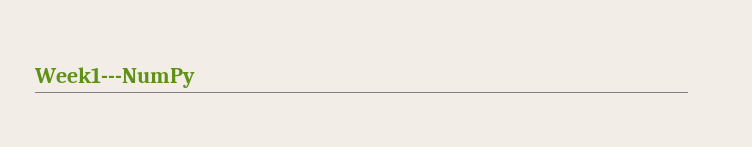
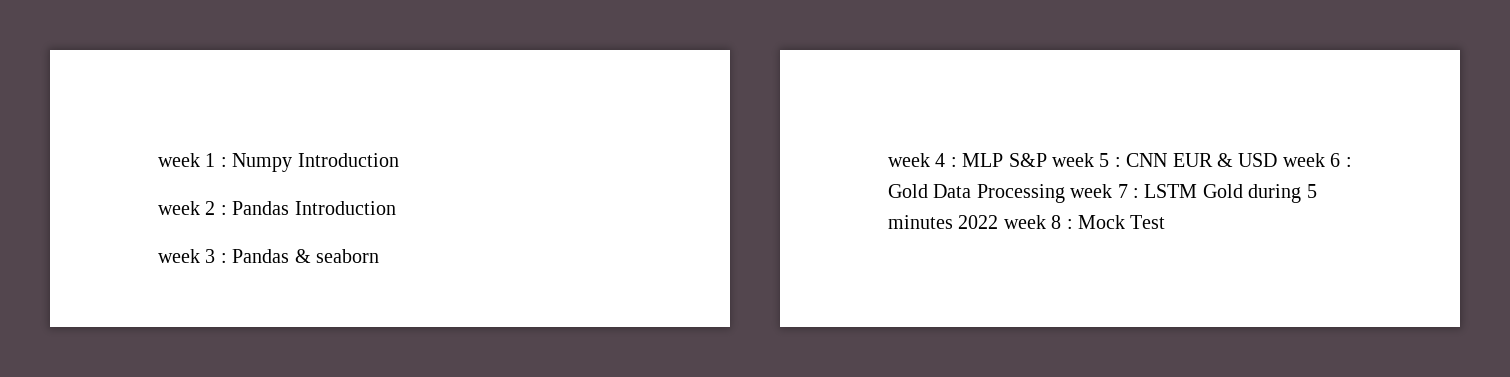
[34,67,195,88] Week1---NumPy -> [158,153,399,172] [158,201,396,215] [158,249,379,263] [888,153,1352,167] [888,184,1317,203] [888,215,1166,229] week 1 : Numpy Introduction // week 2 : Pandas Introduction // week 3 : Pandas & seaborn // week 4 : MLP S&P week 5 : CNN EUR & USD week 6 : Gold Data Processing week 7 : LSTM Gold during 5 minutes 2022 week 8 : Mock Test

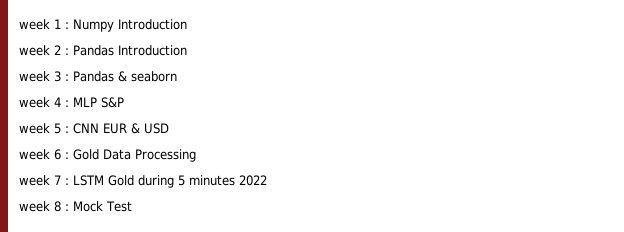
(1047, 160) none -> (124, 102) //
(1278, 160) none -> (169, 128) //
(1065, 193) none -> (196, 155) //
(999, 222) none -> (267, 180) //

